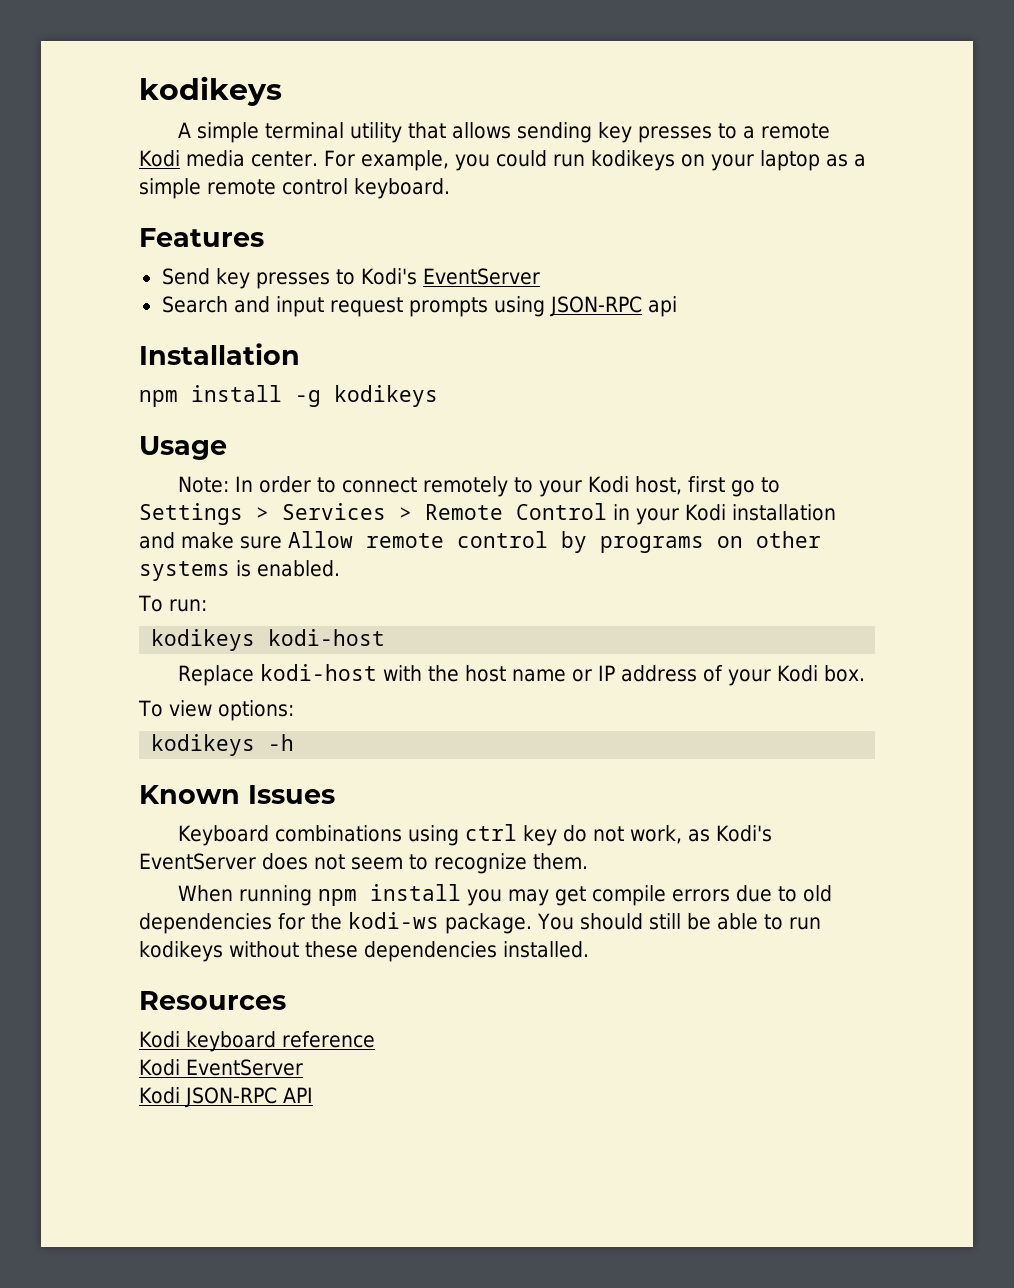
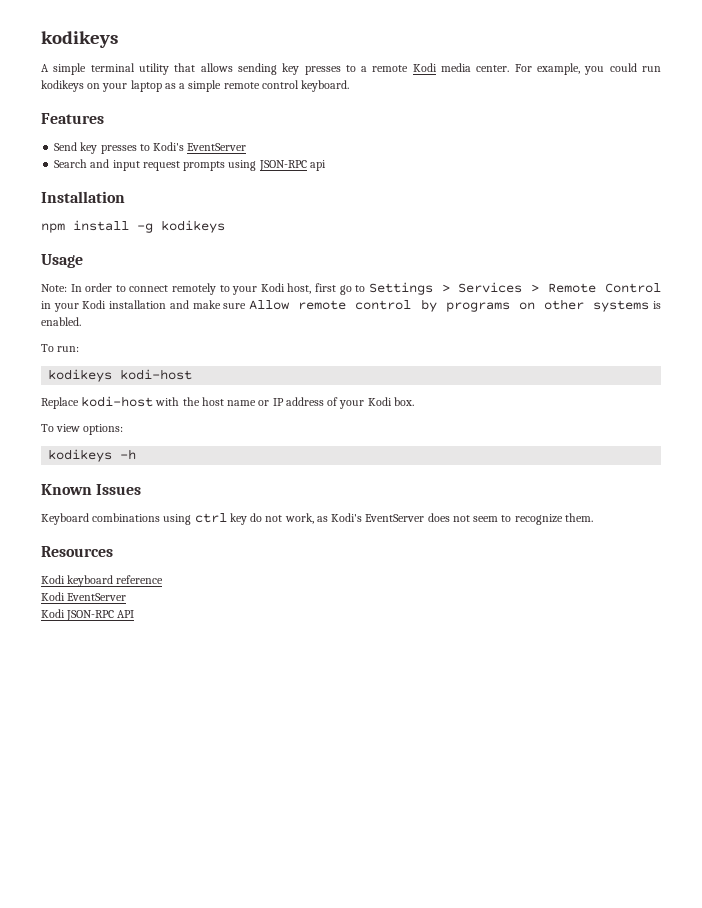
[177,884,832,906] [139,912,821,934] [139,941,589,962] // When running npm install you may get compile errors due to old dependencies for the kodi-ws package. You should still be able to run kodikeys without these dependencies installed. -> (593, 517) none

